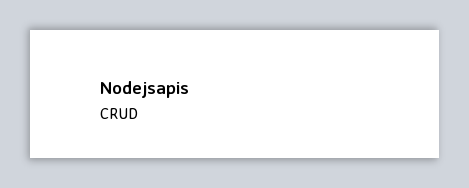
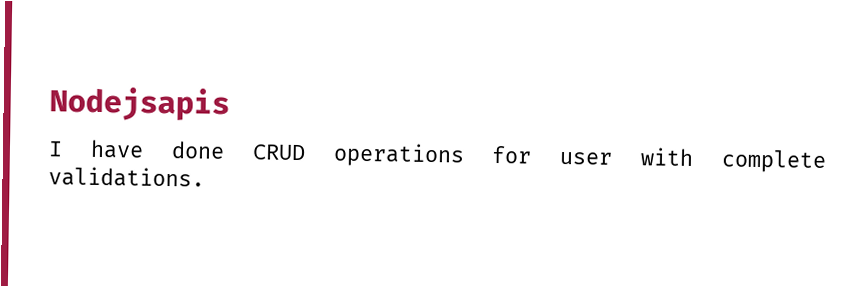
[100,108,138,119] CRUD -> [48,139,827,174] [48,166,205,188] I have done CRUD operations for user with complete validations.

